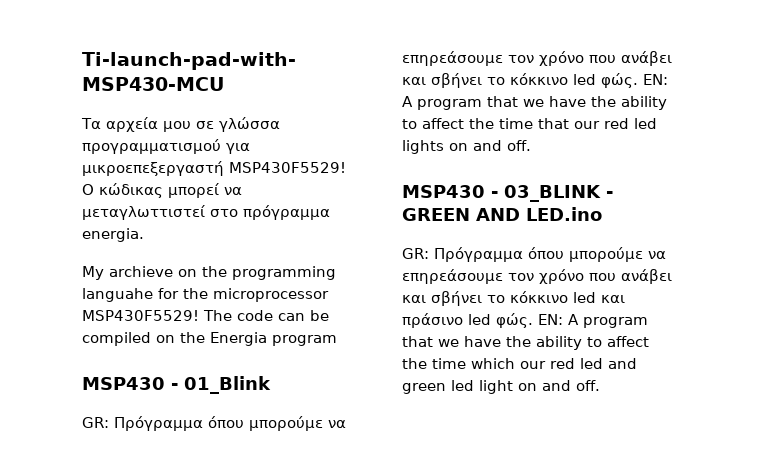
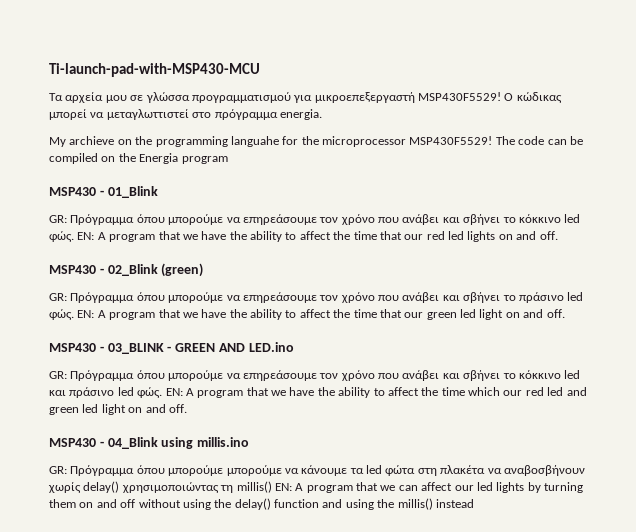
(531, 145) none -> [49,263,204,277] [49,292,584,303] [49,309,565,320] // MSP430 - 02_Blink (green) // GR: Πρόγραμμα όπου μπορούμε να επηρεάσουμε τον χρόνο που ανάβει και σβήνει το πράσινο led φώς. EN: A program that we have the ability to affect the time that our green led light on and off.
(600, 385) none -> [49,437,250,449] [49,465,585,476] [48,481,583,493] [49,498,474,510] // MSP430 - 04_Blink using millis.ino // GR: Πρόγραμμα όπου μπορούμε μπορούμε να κάνουμε τα led φώτα στη πλακέτα να αναβοσβήνουν χωρίς delay() χρησιμοποιώντας τη millis() EN: A program that we can affect our led lights by turning them on and off without using the delay() function and using the millis() instead

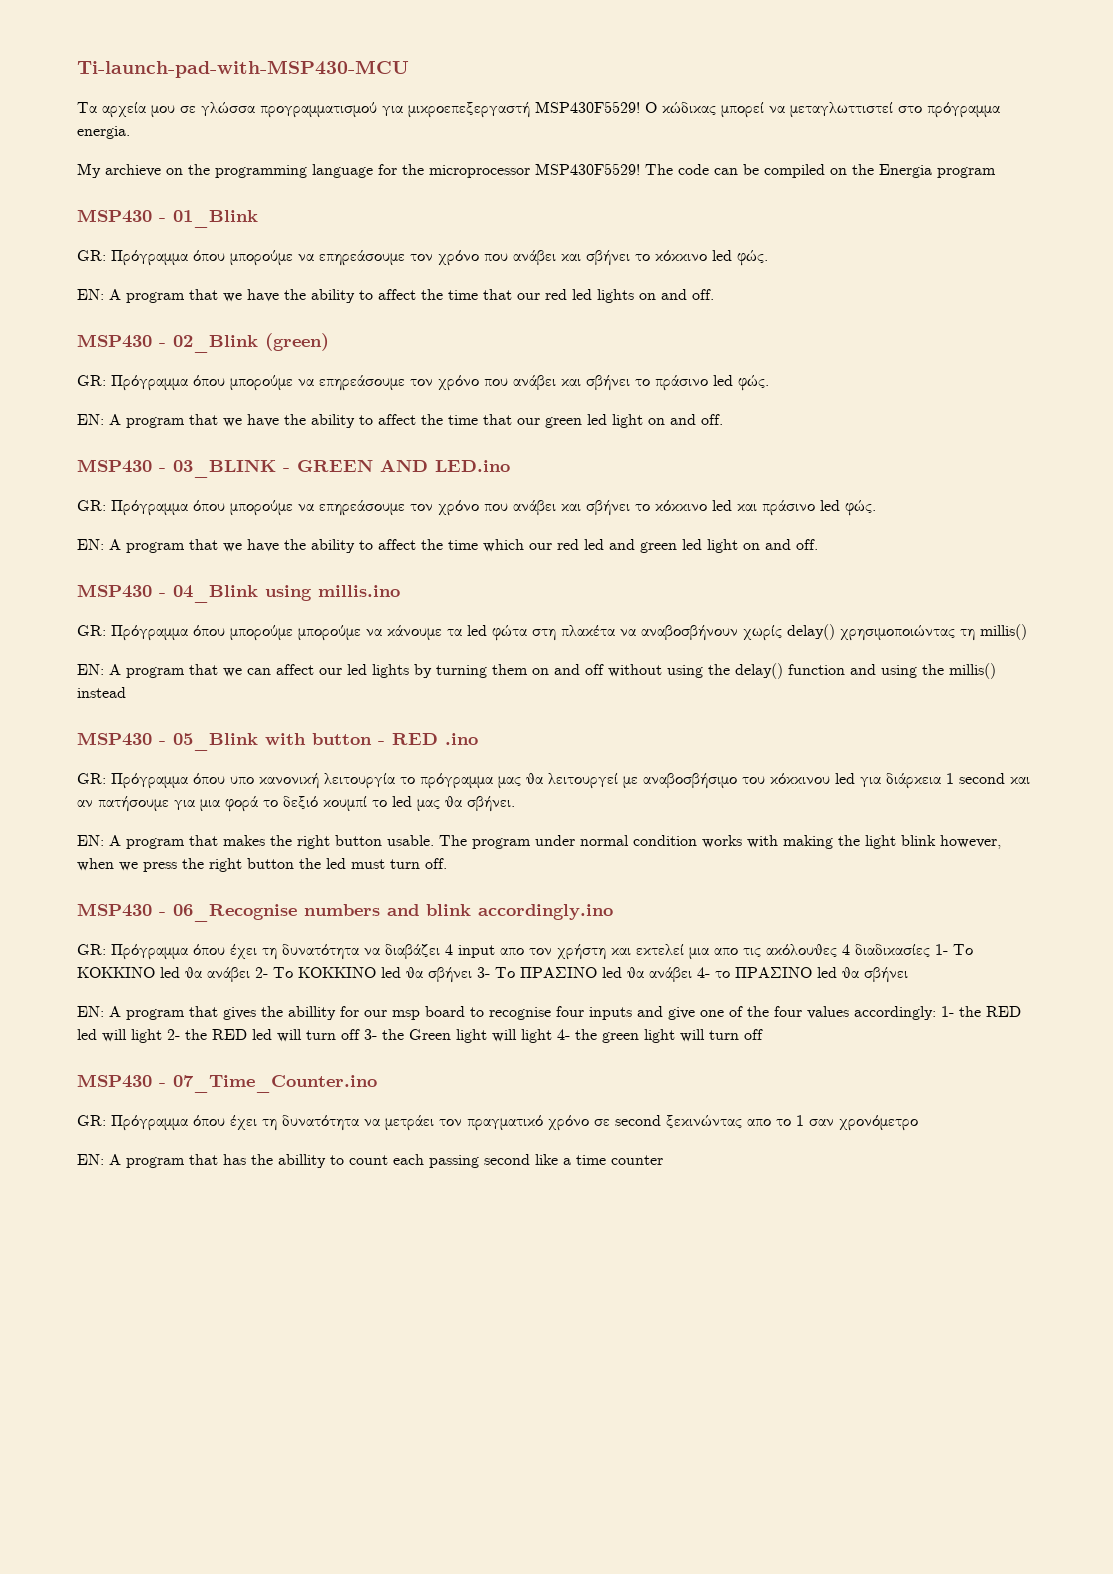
[230,136,279,147] languahe -> [312,164,373,178] language
(74, 236) none -> (768, 258) //
(74, 314) none -> (769, 383) //
(163, 392) none -> (876, 508) //
(272, 487) none -> (1027, 632) //
(474, 503) none -> [77,732,478,751] [77,773,1030,789] [77,796,515,812] [77,835,1001,849] [77,858,447,872] [77,903,613,922] [77,944,973,960] [77,967,908,983] [77,1006,1021,1020] [77,1029,763,1043] [77,1074,377,1093] [77,1115,918,1131] [77,1154,663,1168] // MSP430 - 05_Blink with button - RED .ino // GR: Πρόγραμμα όπου υπο κανονική λειτουργία το πρόγραμμα μας θα λειτουργεί με αναβοσβήσιμο του κόκκινου led για διάρκεια 1 second και αν πατήσουμε για μια φορά το δεξιό κουμπί το led μας θα σβήνει. // EN: A program that makes the right button usable. The program under normal condition works with making the light blink however, when we press the right button the led must turn off. // MSP430 - 06_Recognise numbers and blink accordingly.ino // GR: Πρόγραμμα όπου έχει τη δυνατότητα να διαβάζει 4 input απο τον χρήστη και εκτελεί μια απο τις ακόλουθες 4 διαδικασίες 1- Το ΚΟΚΚΙΝΟ led θα ανάβει 2- Το ΚΟΚΚΙΝΟ led θα σβήνει 3- Το ΠΡΑΣΙΝΟ led θα ανάβει 4- το ΠΡΑΣΙΝΟ led θα σβήνει // EN: A program that gives the abillity for our msp board to recognise four inputs and give one of the four values accordingly: 1- the RED led will light 2- the RED led will turn off 3- the Green light will light 4- the green light will turn off // MSP430 - 07_Time_Counter.ino // GR: Πρόγραμμα όπου έχει τη δυνατότητα να μετράει τον πραγματικό χρόνο σε second ξεκινώντας απο το 1 σαν χρονόμετρο // EN: A program that has the abillity to count each passing second like a time counter

